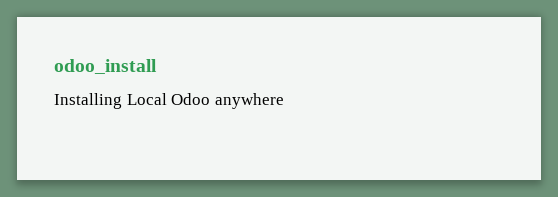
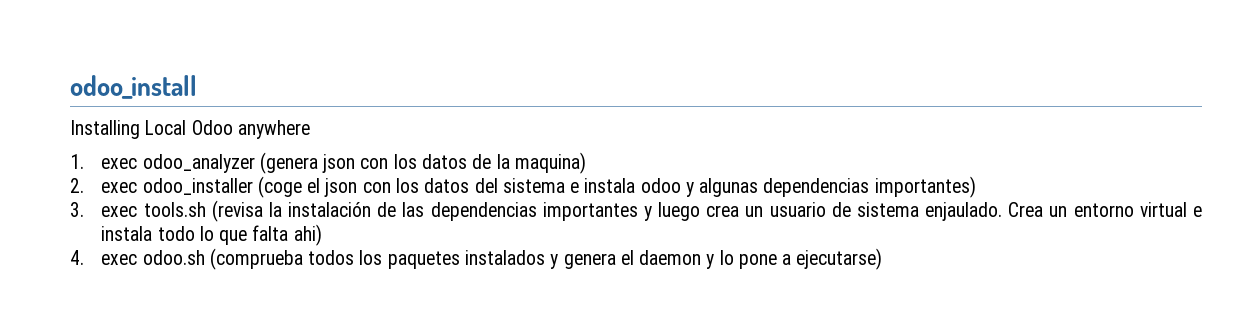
(284, 101) none -> [70,152,586,174] [70,176,976,198] [70,200,1202,222] [101,224,322,246] [70,248,883,270] // 1. exec odoo_analyzer (genera json con los datos de la maquina) // 2. exec odoo_installer (coge el json con los datos del sistema e instala odoo y algunas dependencias importantes) // 3. exec tools.sh (revisa la instalación de las dependencias importantes y luego crea un usuario de sistema enjaulado. Crea un entorno virtual e instala todo lo que falta ahi) // 4. exec odoo.sh (comprueba todos los paquetes instalados y genera el daemon y lo pone a ejecutarse)

